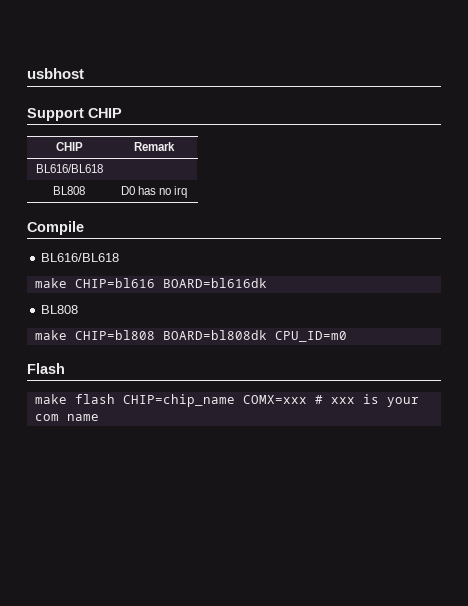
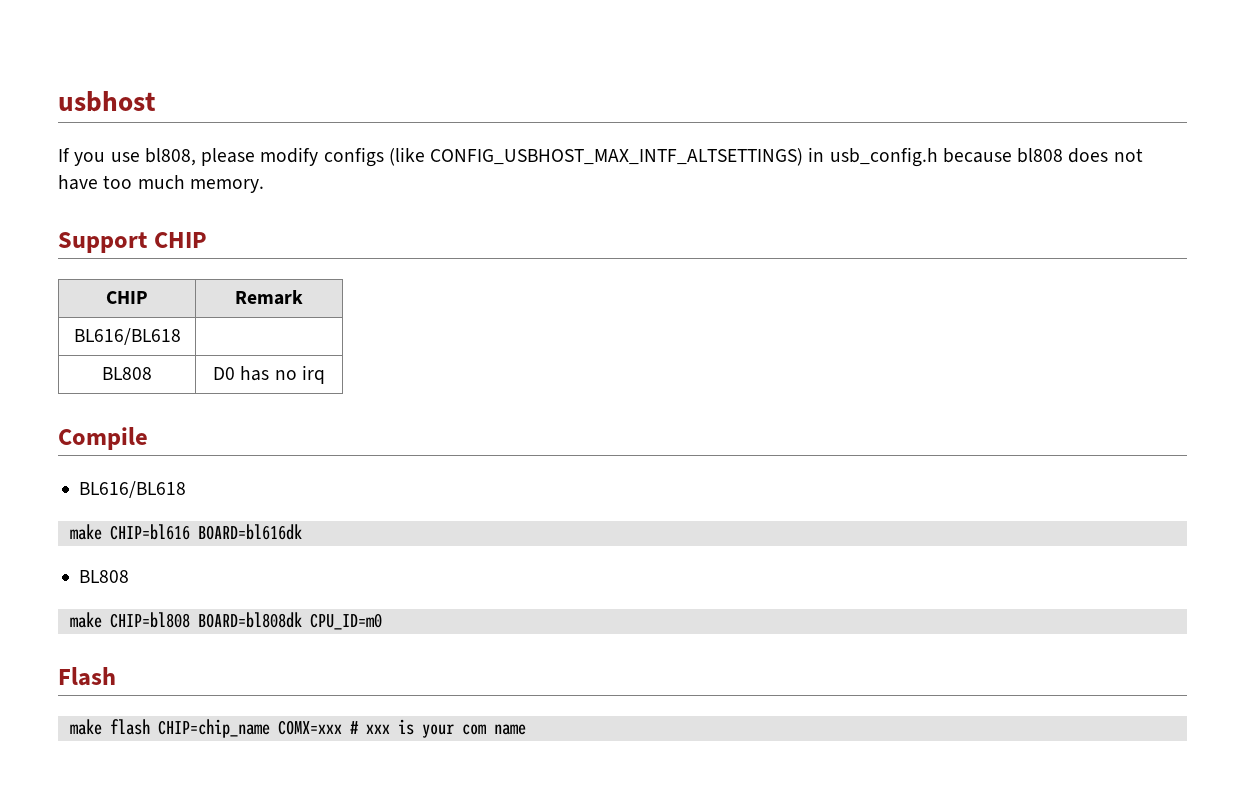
(84, 73) none -> [58,147,1143,167] [58,175,264,193] // If you use bl808, please modify configs (like CONFIG_USBHOST_MAX_INTF_ALTSETTINGS) in usb_config.h because bl808 does not have too much memory.

